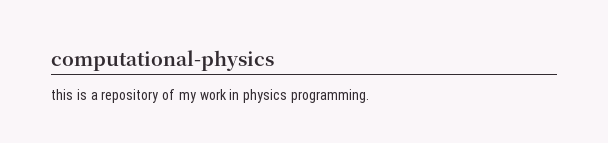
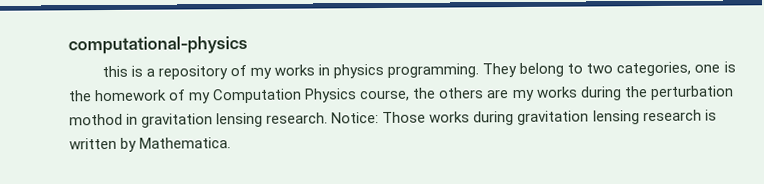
[199,89,227,100] work -> [274,64,316,76] works
(370, 96) none -> [482,61,736,78] [68,85,734,104] [69,109,717,128] [69,137,232,152] They belong to two categories, one is the homework of my Computation Physics course, the others are my works during the perturbation mothod in gravitation lensing research. Notice: Those works during gravitation lensing research is written by Mathematica.

